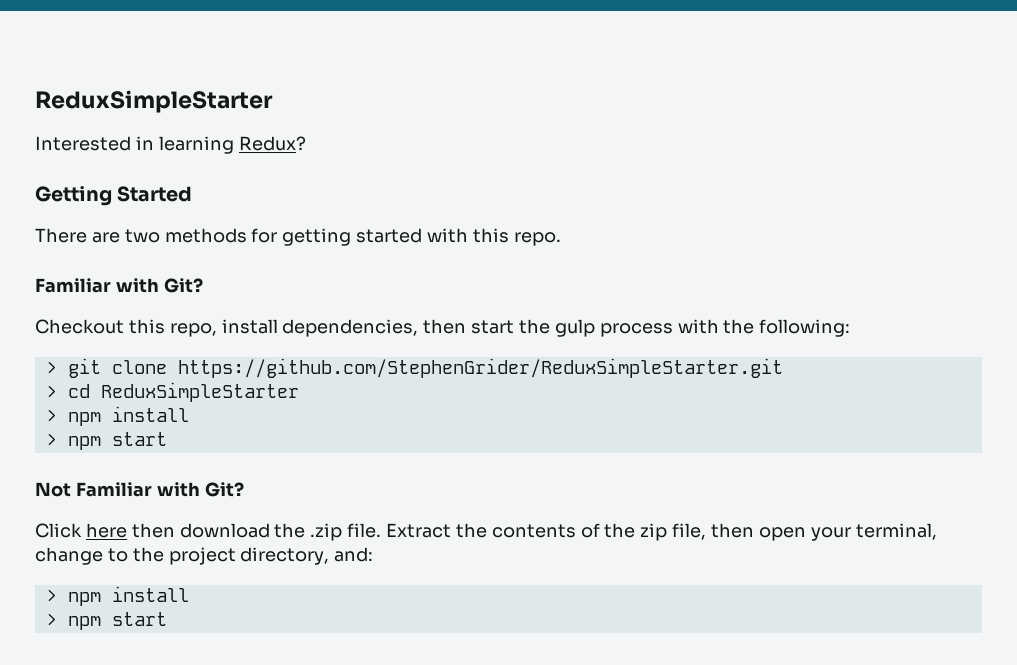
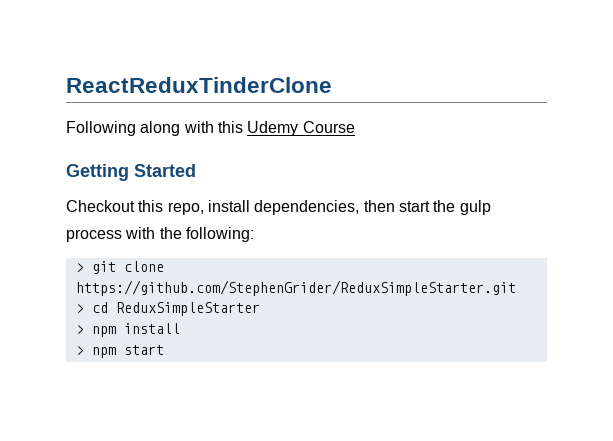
[35,90,273,113] [35,136,306,154] [35,186,193,206] [35,228,561,246] [35,278,203,293] ReduxSimpleStarter // Interested in learning Redux? // Getting Started // There are two methods for getting started with this repo. // Familiar with Git? -> [66,77,332,93] [66,121,355,136] [66,164,196,181] ReactReduxTinderClone // Following along with this Udemy Course // Getting Started
[35,482,244,497] [35,523,937,541] [35,547,374,565] [45,586,189,606] [45,612,167,630] // Not Familiar with Git? // Click here then download the .zip file. Extract the contents of the zip file, then open your terminal, change to the project directory, and: // > npm install // > npm start -> (164, 350) none

